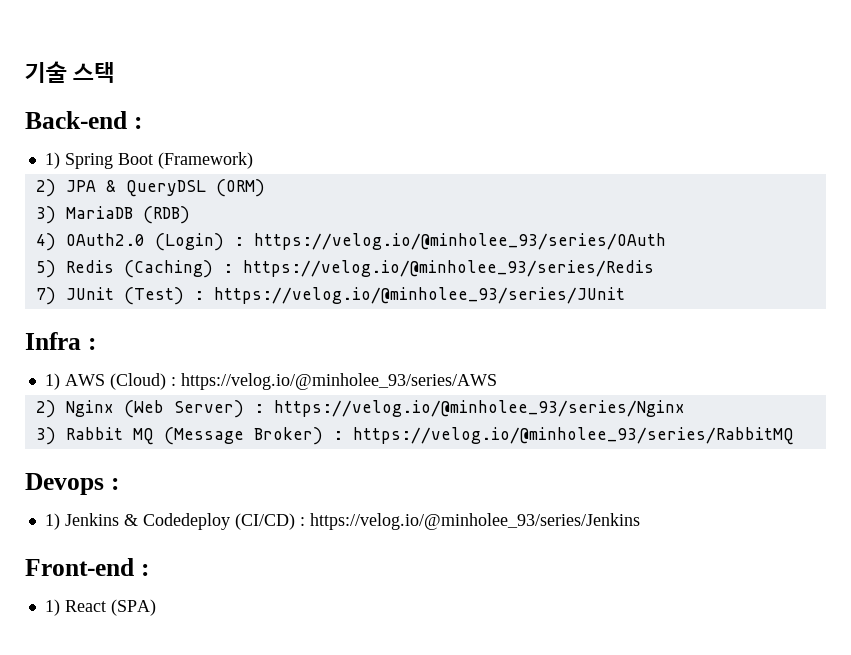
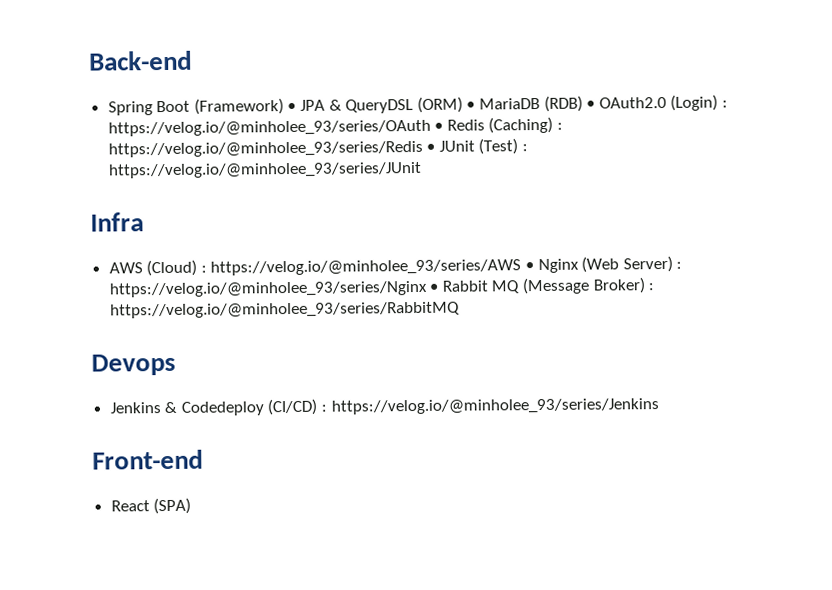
[25,61,116,83] [25,111,142,129] [44,152,60,169] 기술 스택 // Back-end : // 1) -> [89,50,192,71] Back-end //
[35,179,56,197] // 2) -> [287,102,297,112] •
[35,206,56,224] // 3) -> [466,101,476,110] •
[35,233,56,251] // 4) -> [586,100,596,109] •
[35,260,56,278] // 5) -> [434,122,444,131] •
[35,287,56,305] // 7) -> [426,143,436,152] •
[87,338,96,350] [44,373,60,390] : // 1) -> (144, 222) //
[35,400,56,418] // 2) -> [525,262,535,271] •
[35,427,56,445] // 3) -> [429,283,439,292] •
[110,478,119,490] [44,513,60,530] : // 1) -> (176, 364) //
[140,564,149,576] [44,599,60,616] : // 1) -> (203, 459) //

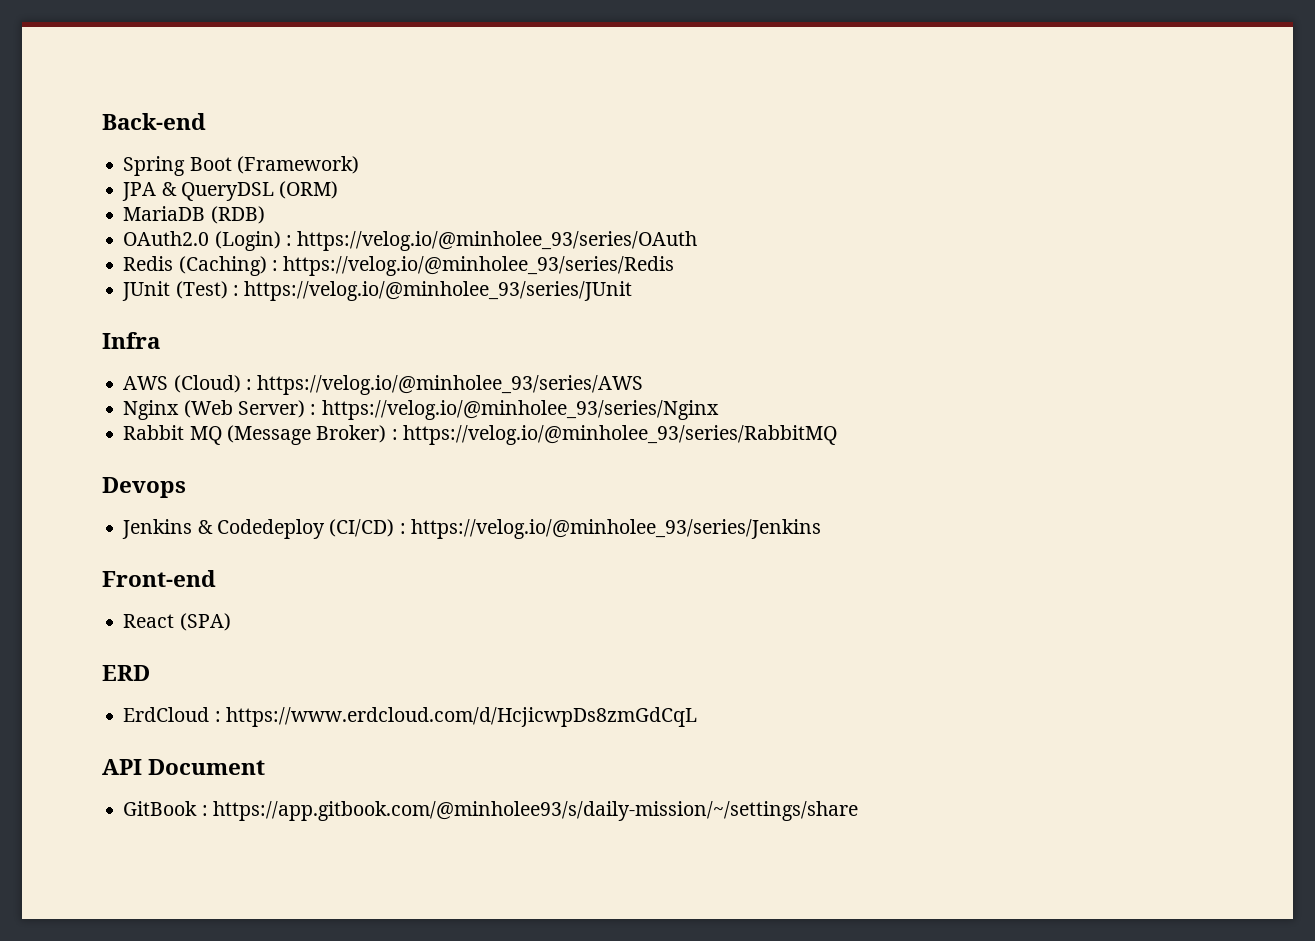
[287,102,297,112] • -> (359, 165) //
[466,101,476,110] • -> (339, 190) //
[586,100,596,109] • -> (265, 215) //
[434,122,444,131] • -> (698, 241) //
[426,143,436,152] • -> (675, 266) //
[525,262,535,271] • -> (644, 385) //
[429,283,439,292] • -> (719, 410) //
(192, 506) none -> [102,665,150,681] [123,707,697,727] [102,759,266,775] [123,801,858,821] // ERD // ErdCloud : https://www.erdcloud.com/d/HcjicwpDs8zmGdCqL // API Document // GitBook : https://app.gitbook.com/@minholee93/s/daily-mission/~/settings/share

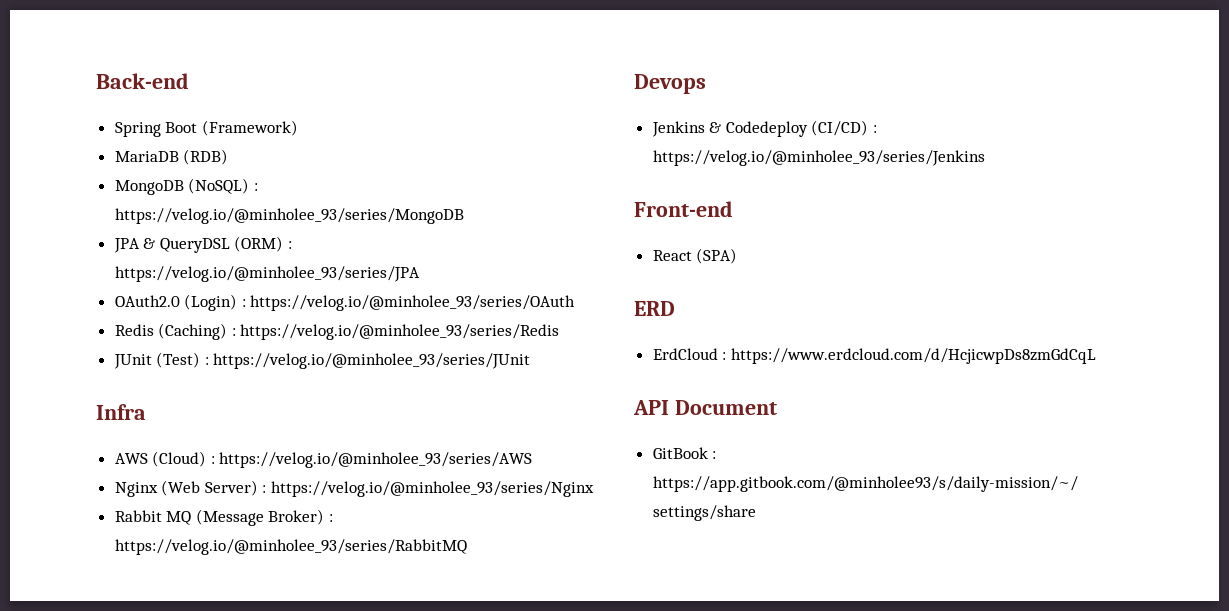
(359, 165) none -> [114,149,229,165] [114,178,258,195] [114,208,464,224] // MariaDB (RDB) // MongoDB (NoSQL) : https://velog.io/@minholee_93/series/MongoDB
[123,206,265,224] // MariaDB (RDB) -> [288,241,293,249] [114,266,420,282] : https://velog.io/@minholee_93/series/JPA

